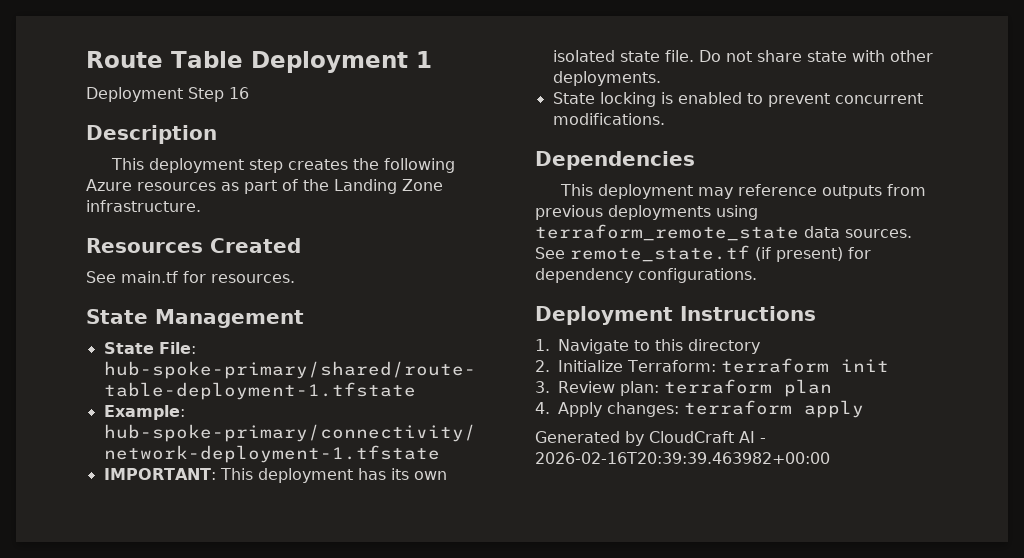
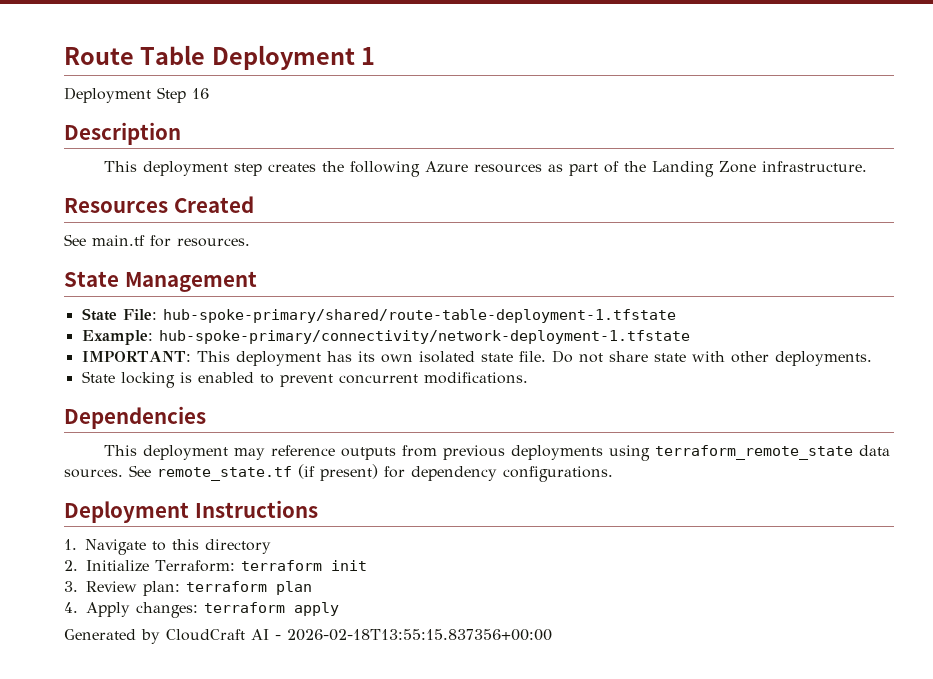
[535,452,830,464] 2026-02-16T20:39:39.463982+00:00 -> [287,629,552,641] 2026-02-18T13:55:15.837356+00:00

